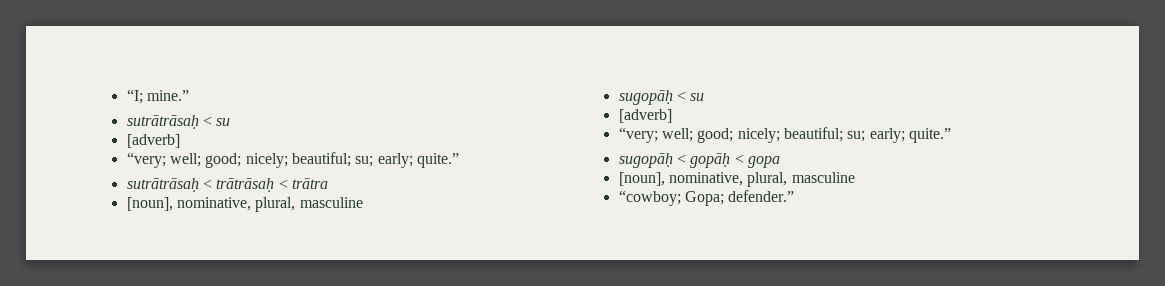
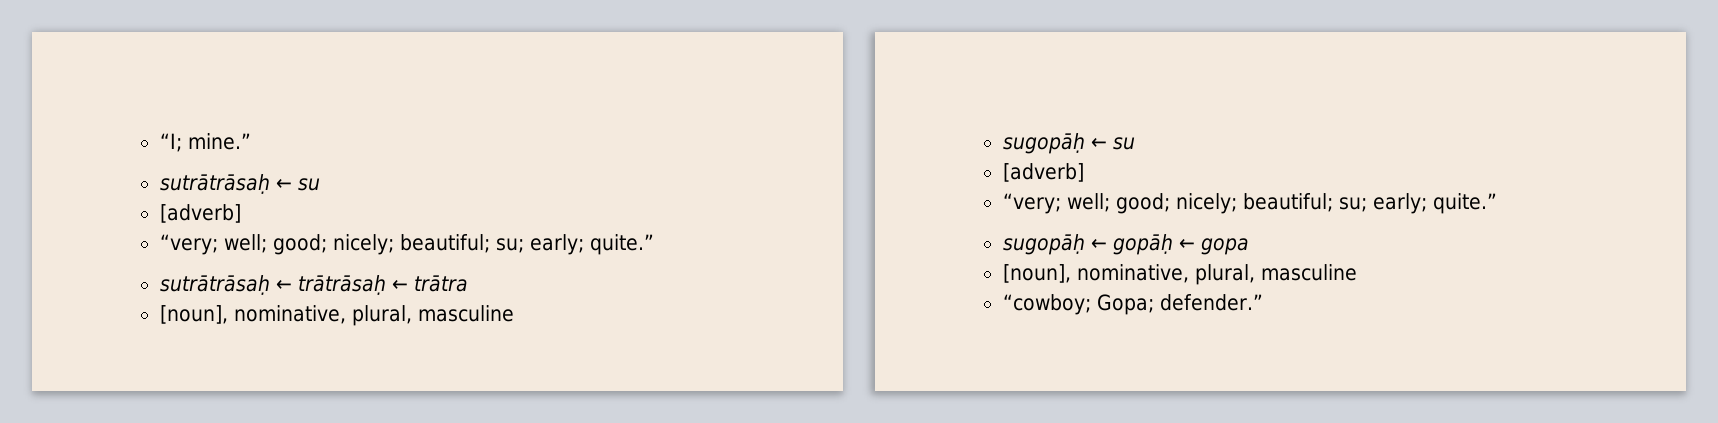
[202,116,212,126] < -> [275,178,292,190] ←
[202,178,288,192] < trātrāsaḥ < -> [275,275,408,295] ← trātrāsaḥ ←
[676,91,686,101] < -> [1090,137,1107,149] ←
[676,153,744,168] < gopāḥ < -> [1090,234,1195,255] ← gopāḥ ←

